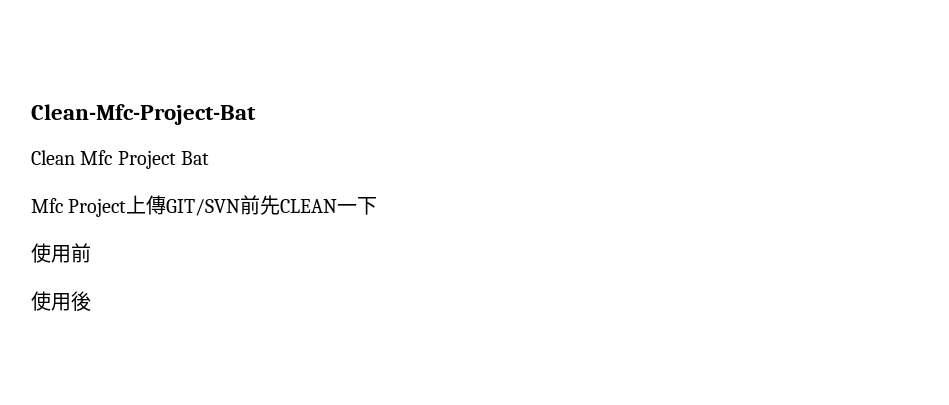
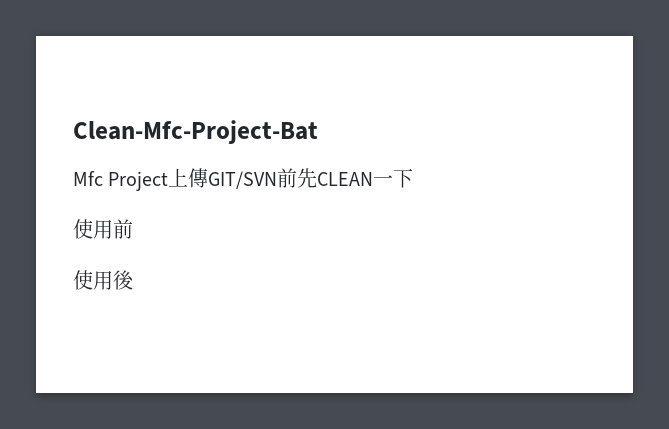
[31,150,210,169] // Clean Mfc Project Bat -> (318, 132) none

